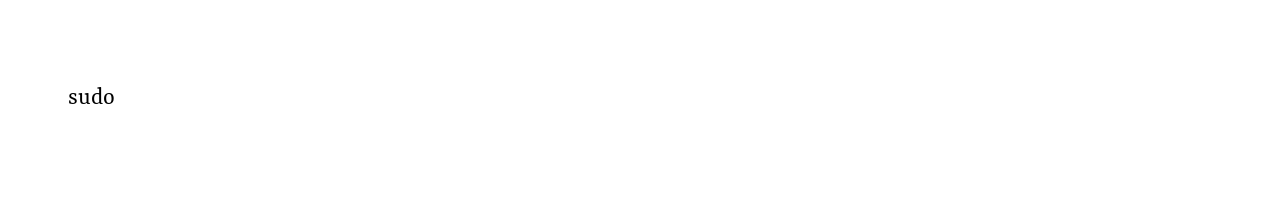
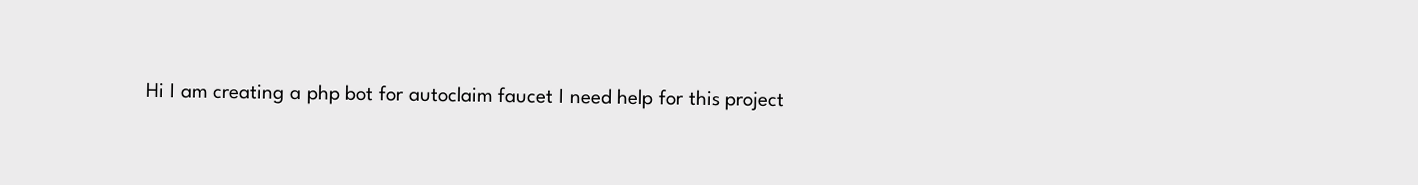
[68,87,115,104] sudo -> [145,82,786,112] Hi I am creating a php bot for autoclaim faucet I need help for this project

